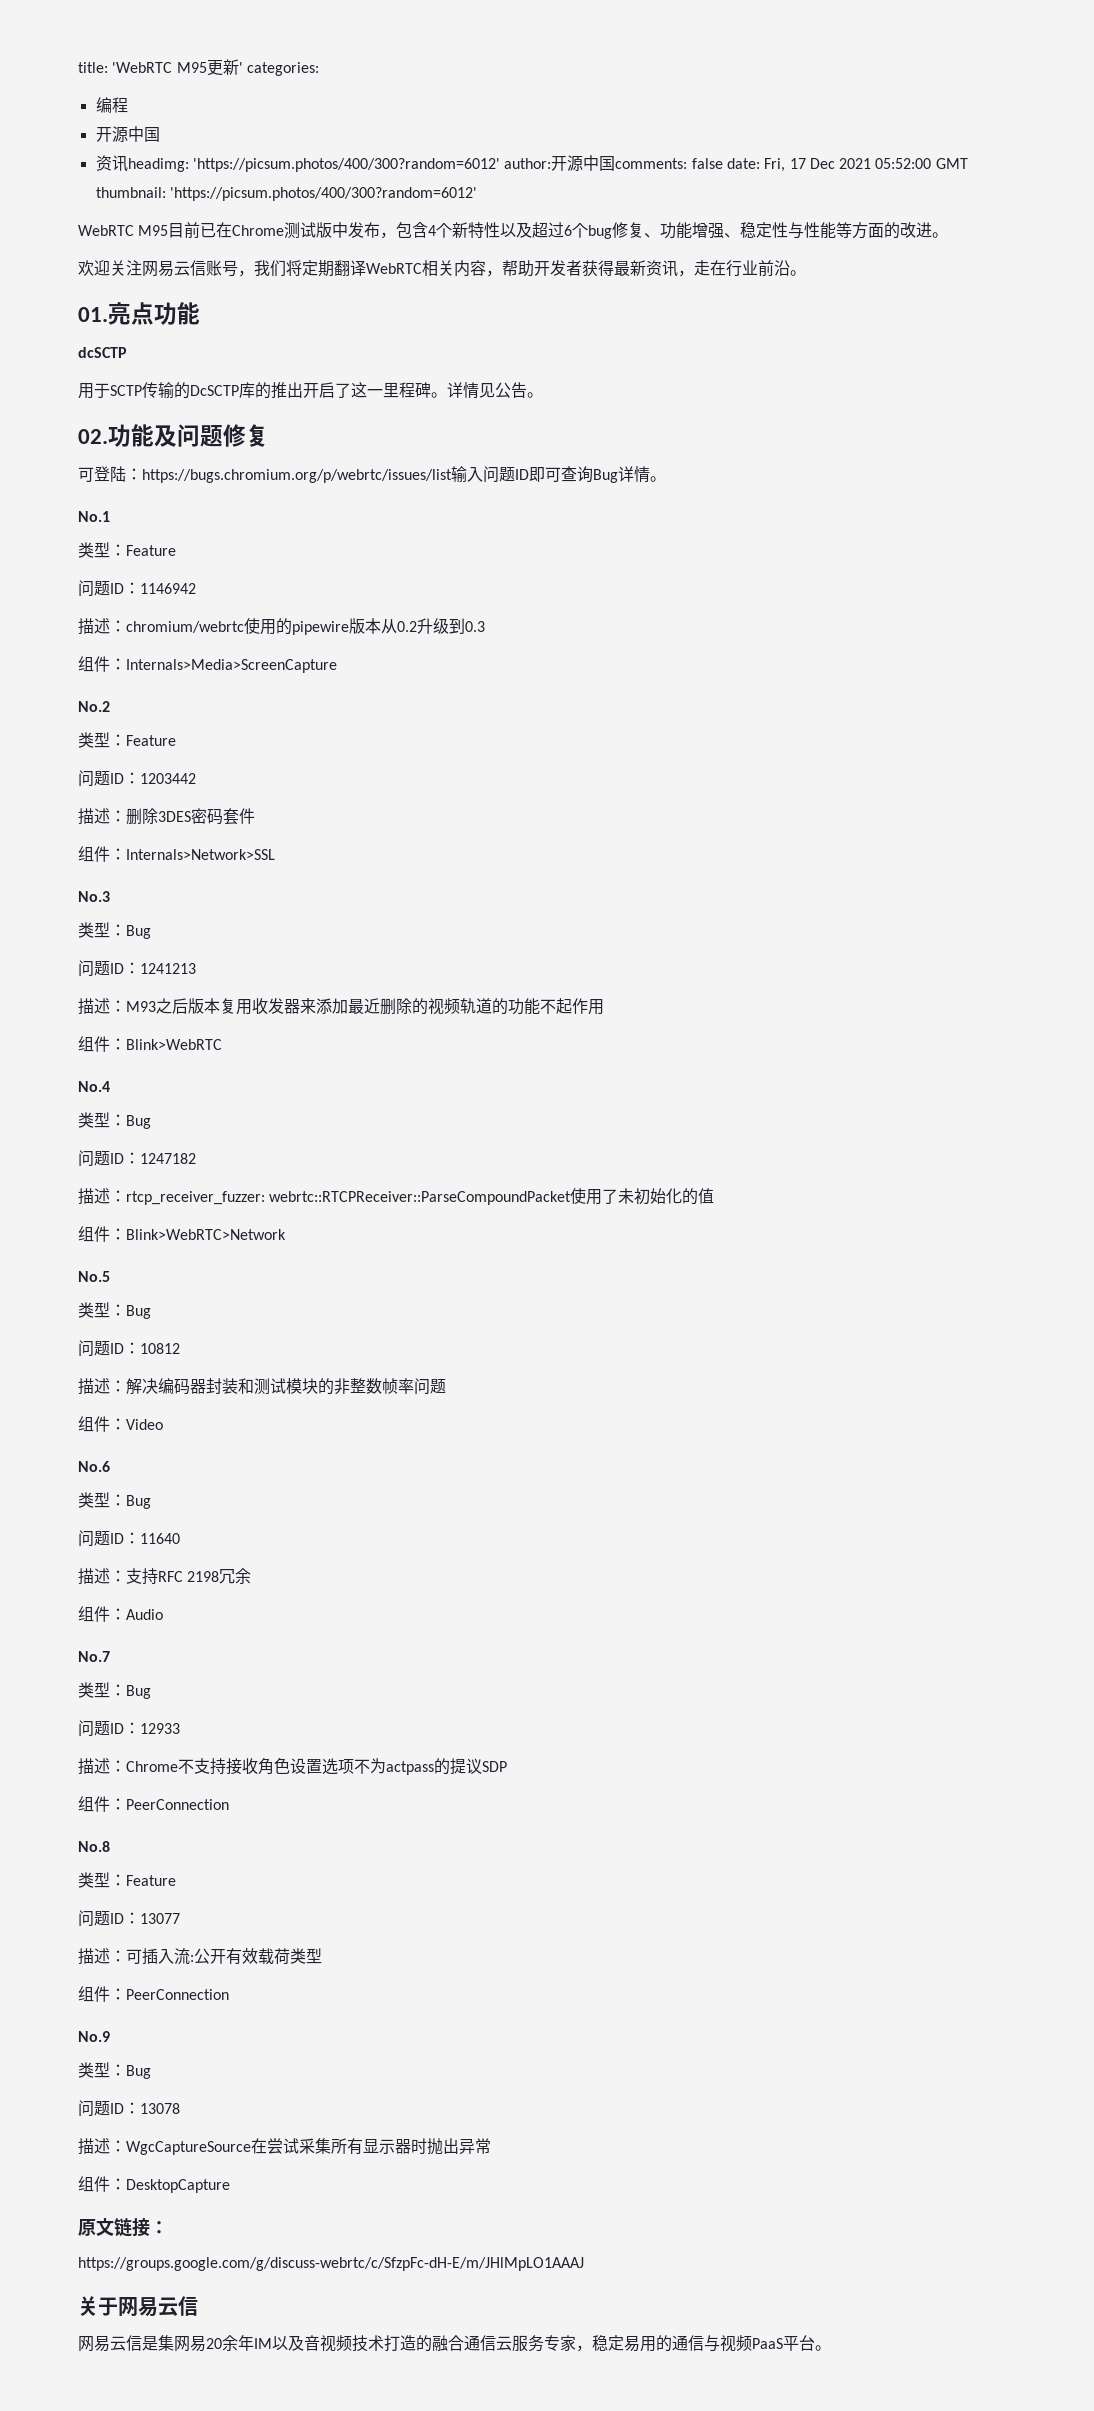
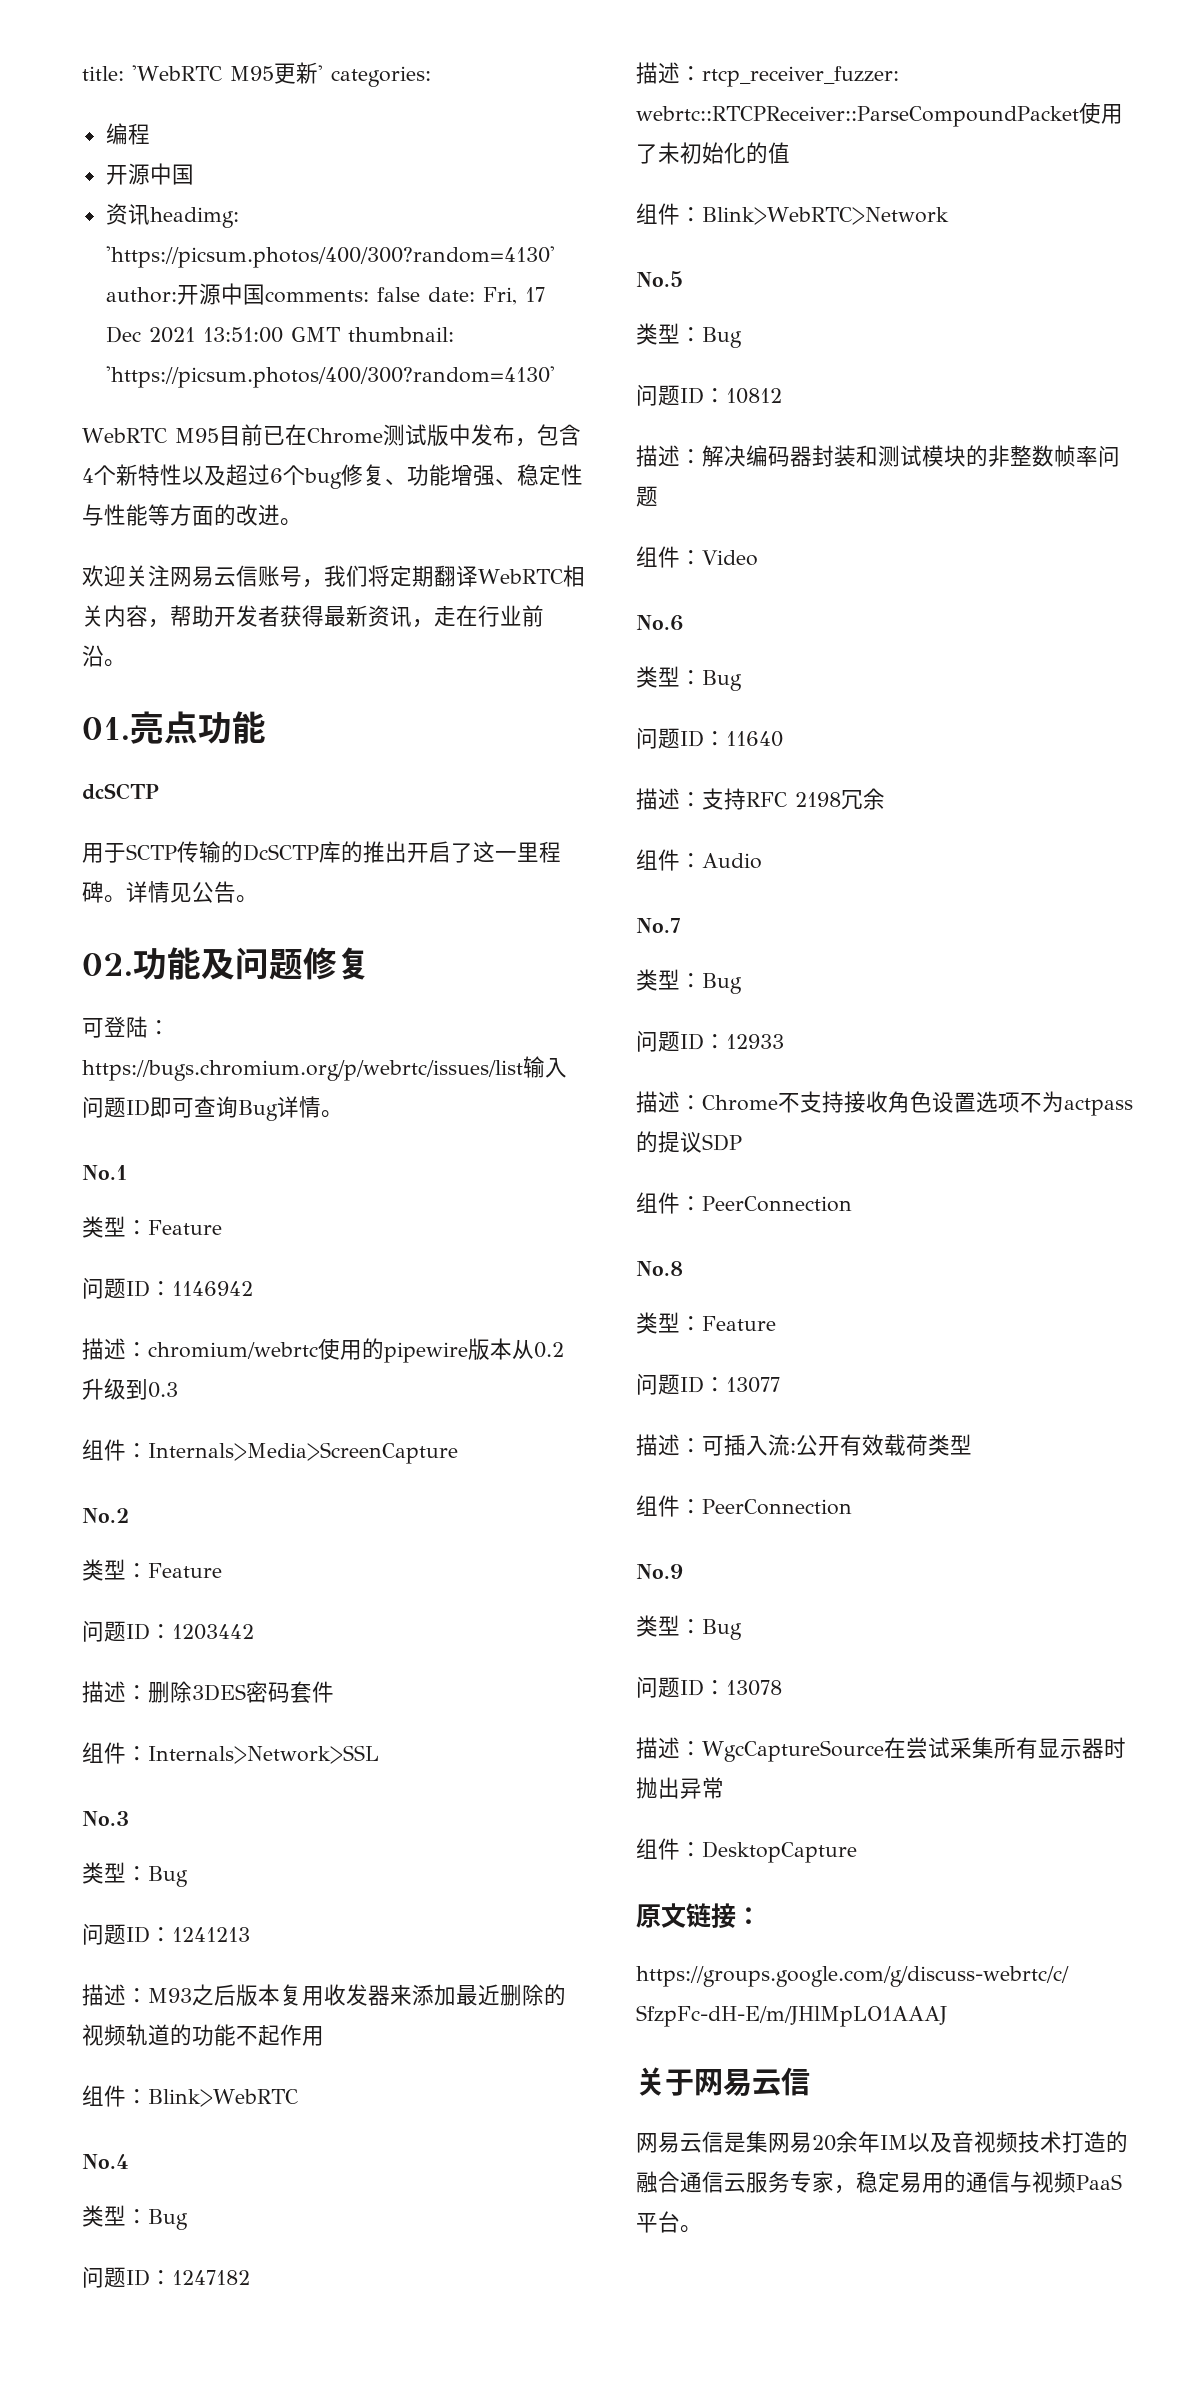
[192,158,500,172] 'https://picsum.photos/400/300?random=6012' -> [105,246,555,268] 'https://picsum.photos/400/300?random=4130'
[875,158,932,169] 05:52:00 -> [202,327,283,343] 13:51:00
[169,187,477,201] 'https://picsum.photos/400/300?random=6012' -> [105,366,555,388] 'https://picsum.photos/400/300?random=4130'

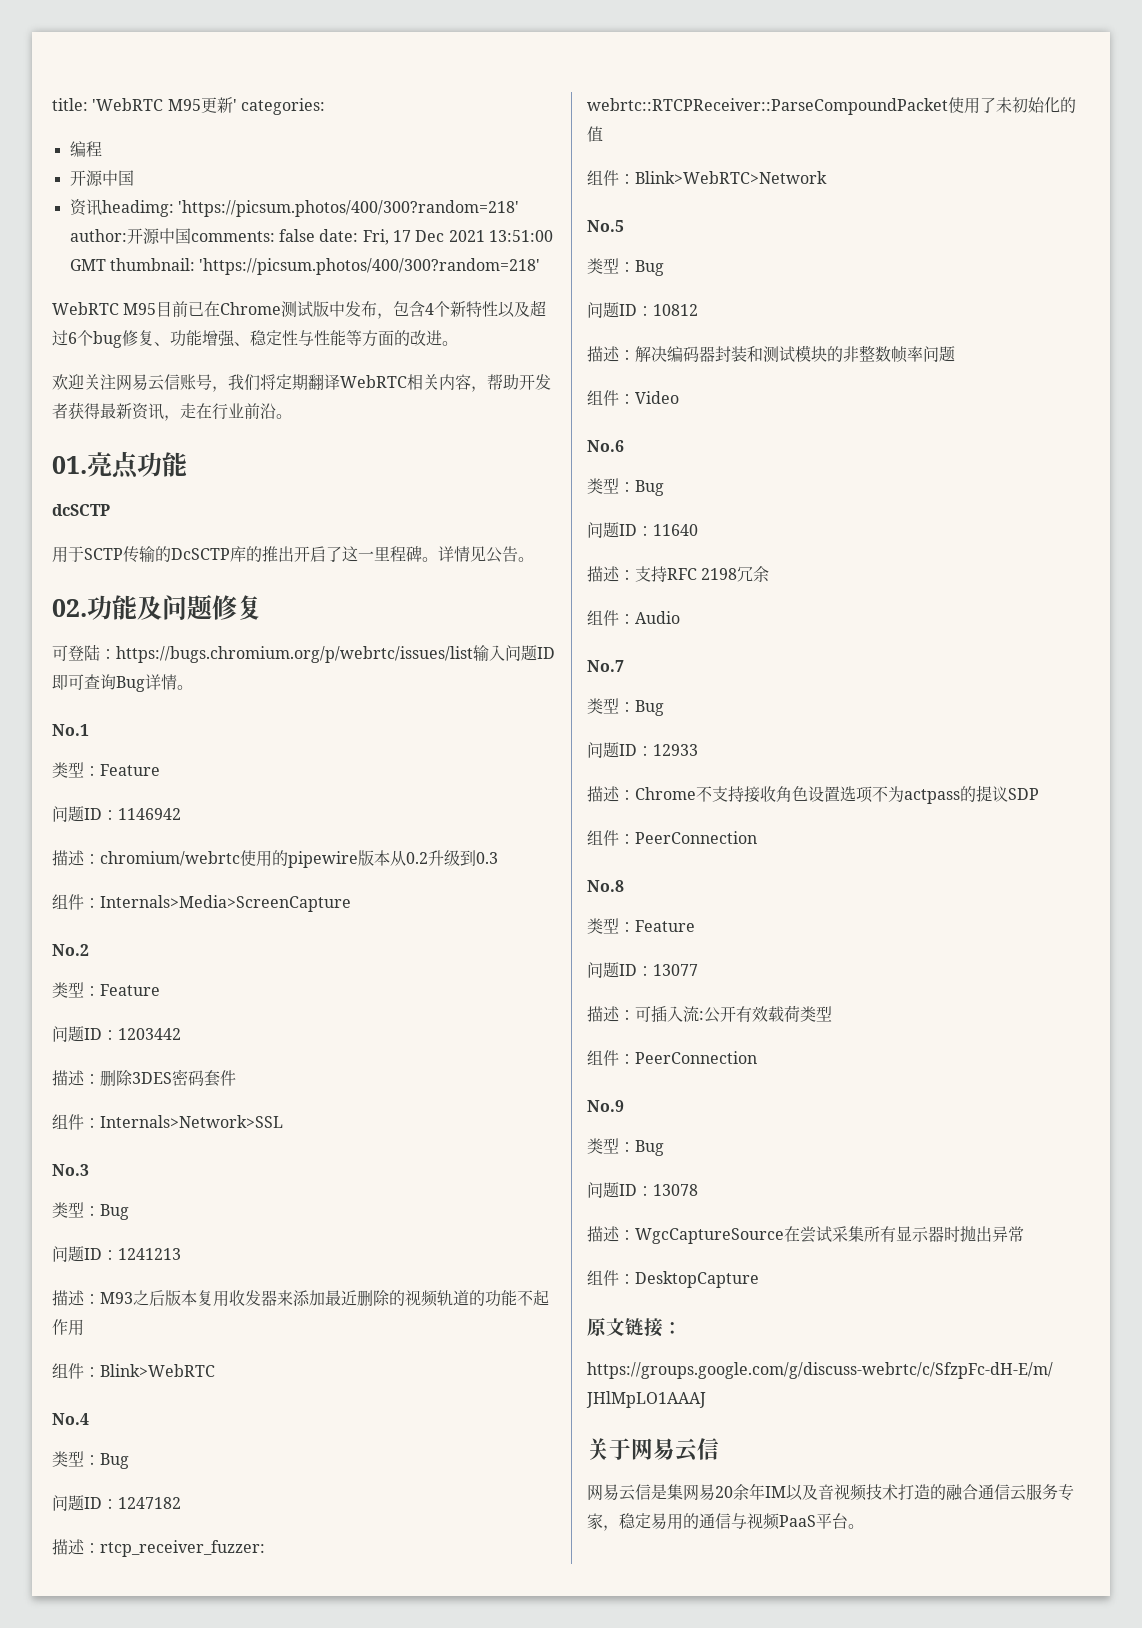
[105,246,555,268] 'https://picsum.photos/400/300?random=4130' -> [177,200,519,217] 'https://picsum.photos/400/300?random=218'
[105,366,555,388] 'https://picsum.photos/400/300?random=4130' -> [199,258,541,275] 'https://picsum.photos/400/300?random=218'

